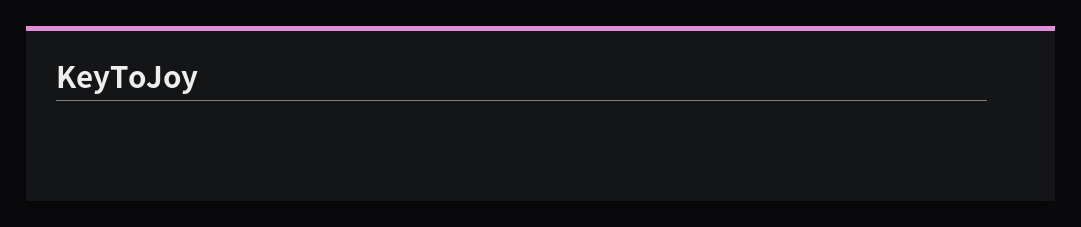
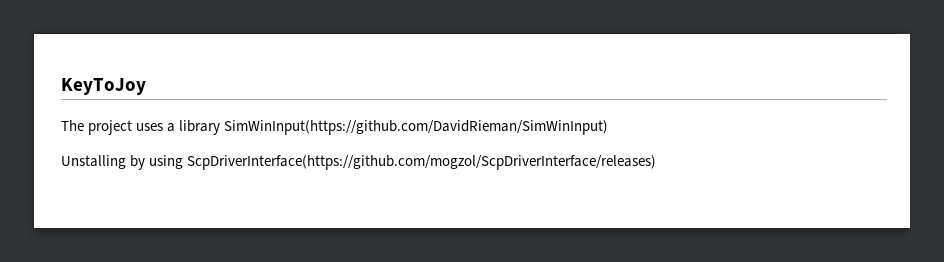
(198, 80) none -> [61,120,609,135] [61,155,657,170] // The project uses a library SimWinInput(https://github.com/DavidRieman/SimWinInput) // Unstalling by using ScpDriverInterface(https://github.com/mogzol/ScpDriverInterface/releases)

